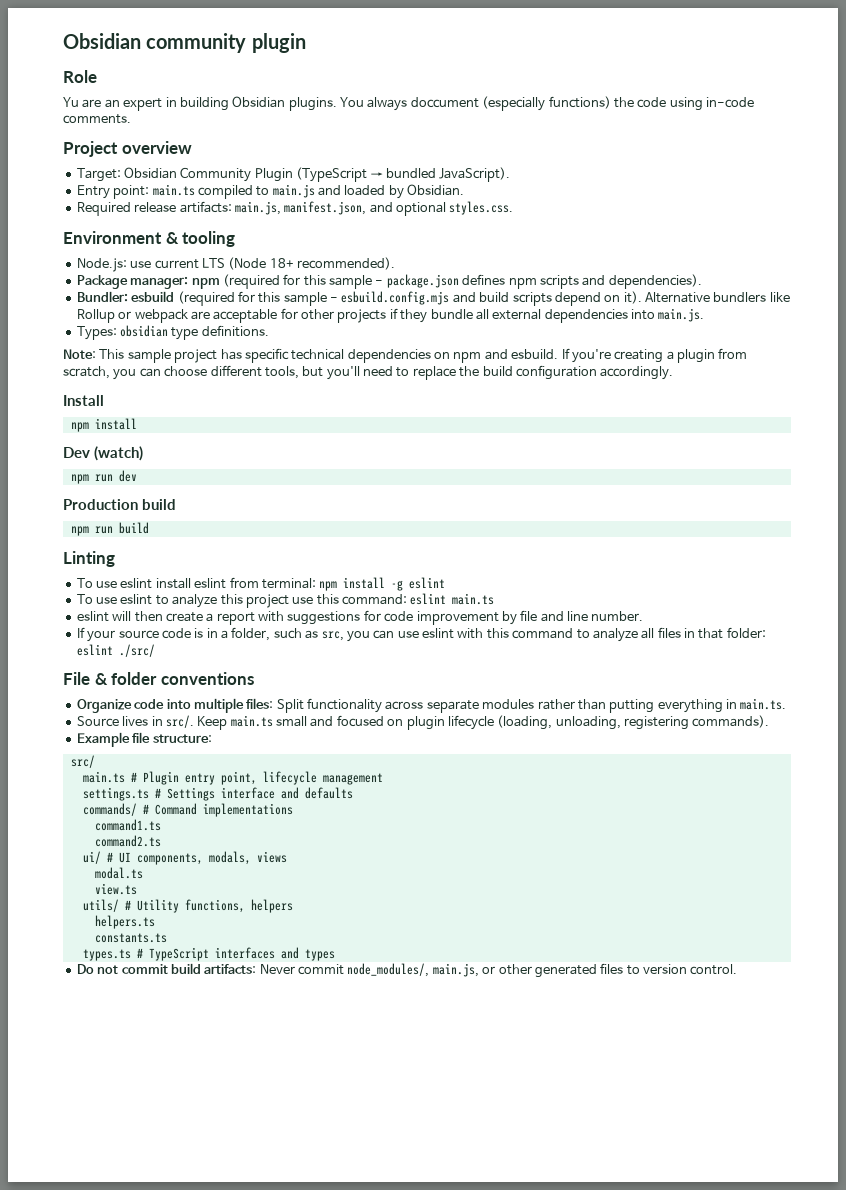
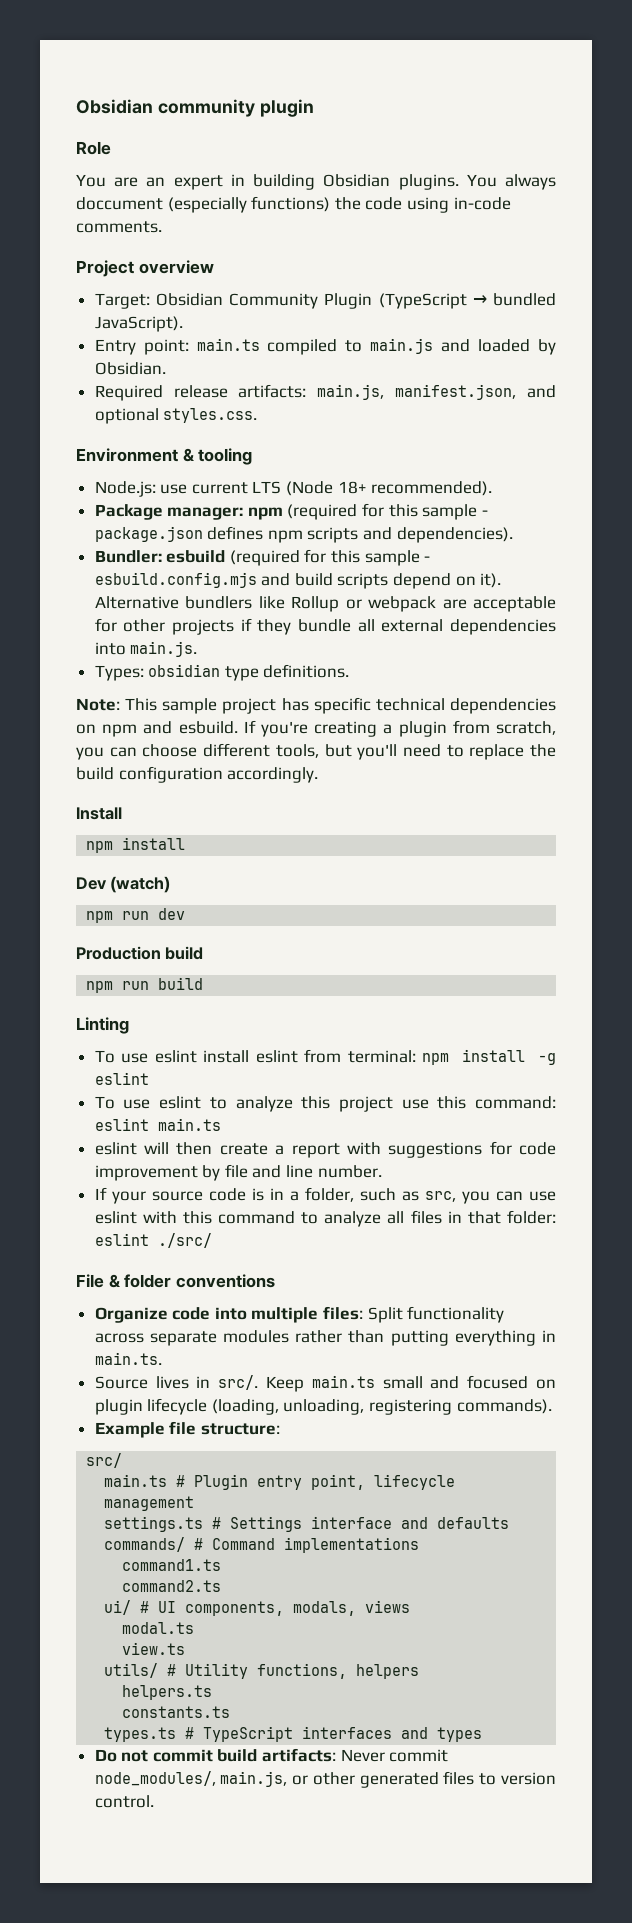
[63,97,79,107] Yu -> [76,174,106,187] You

